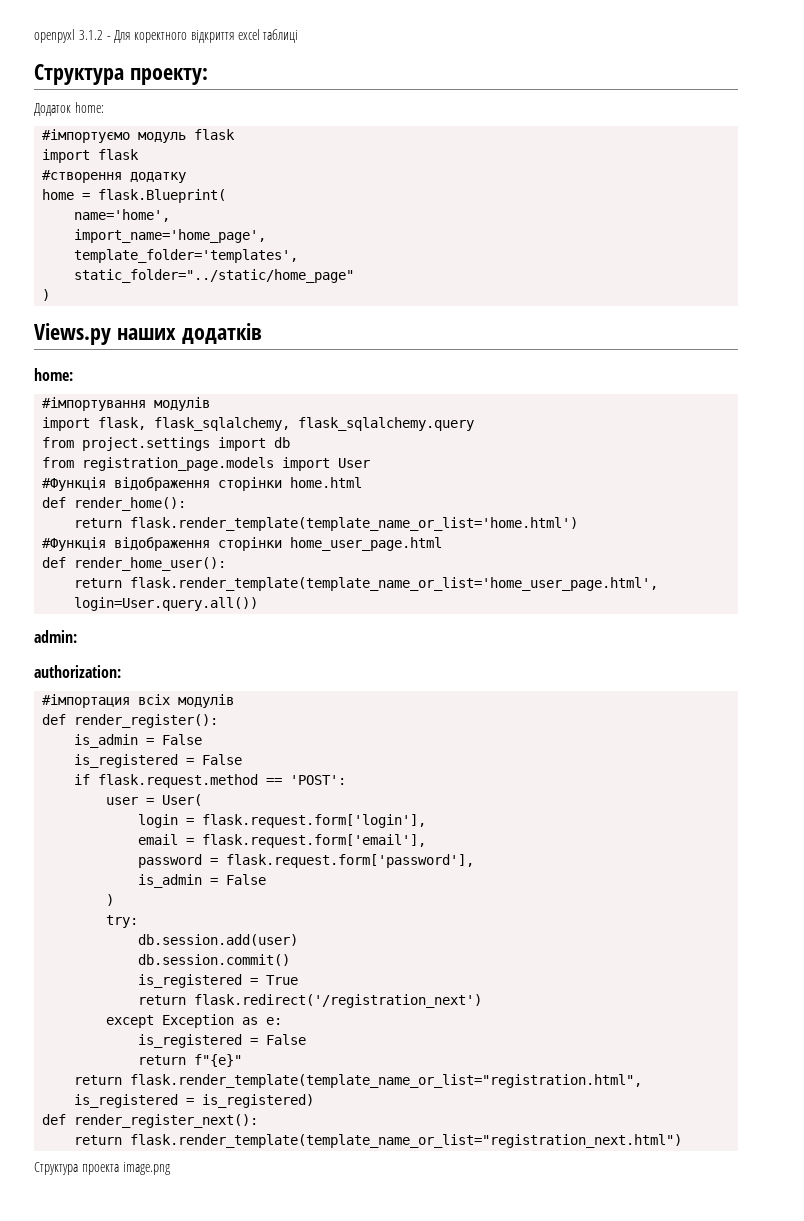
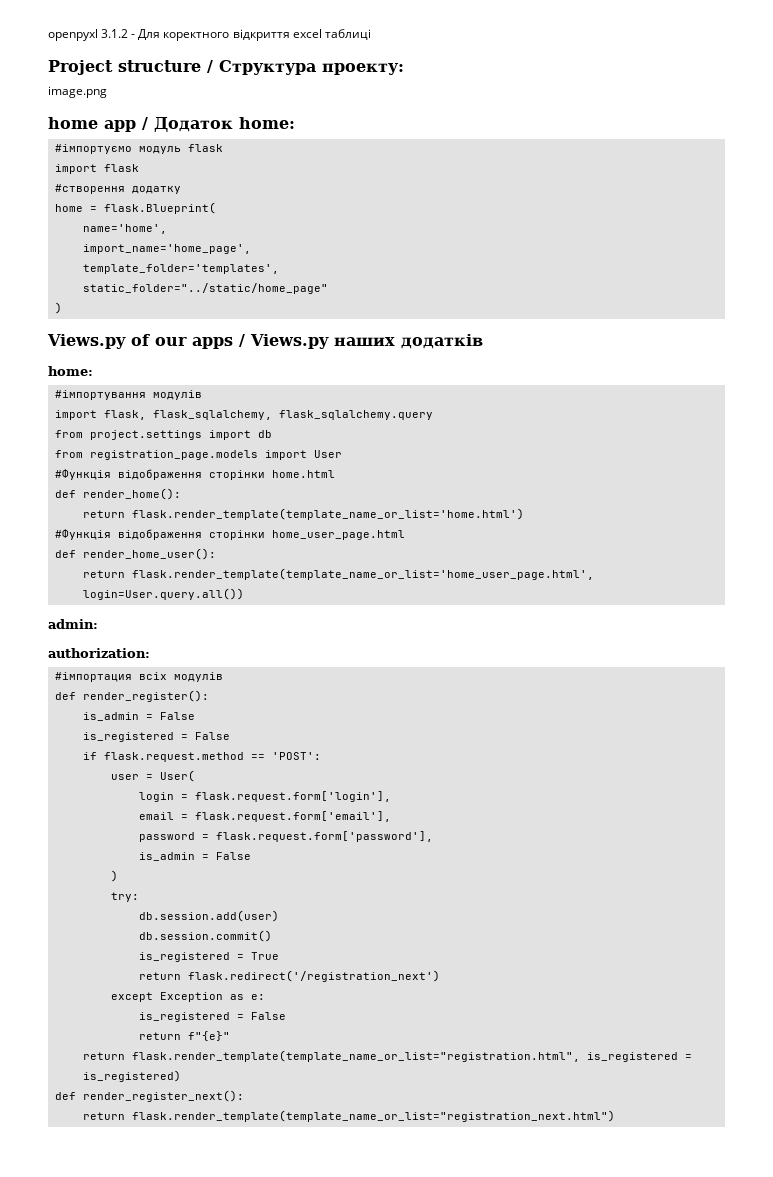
(299, 36) none -> [48,60,213,75] Project structure /
(208, 76) none -> [48,86,107,98] [48,117,148,132] image.png // home app /
(111, 334) none -> [131,334,329,349] of our apps / Views.py
[34,1162,170,1175] // Структура проекта image.png -> (615, 1116) none

